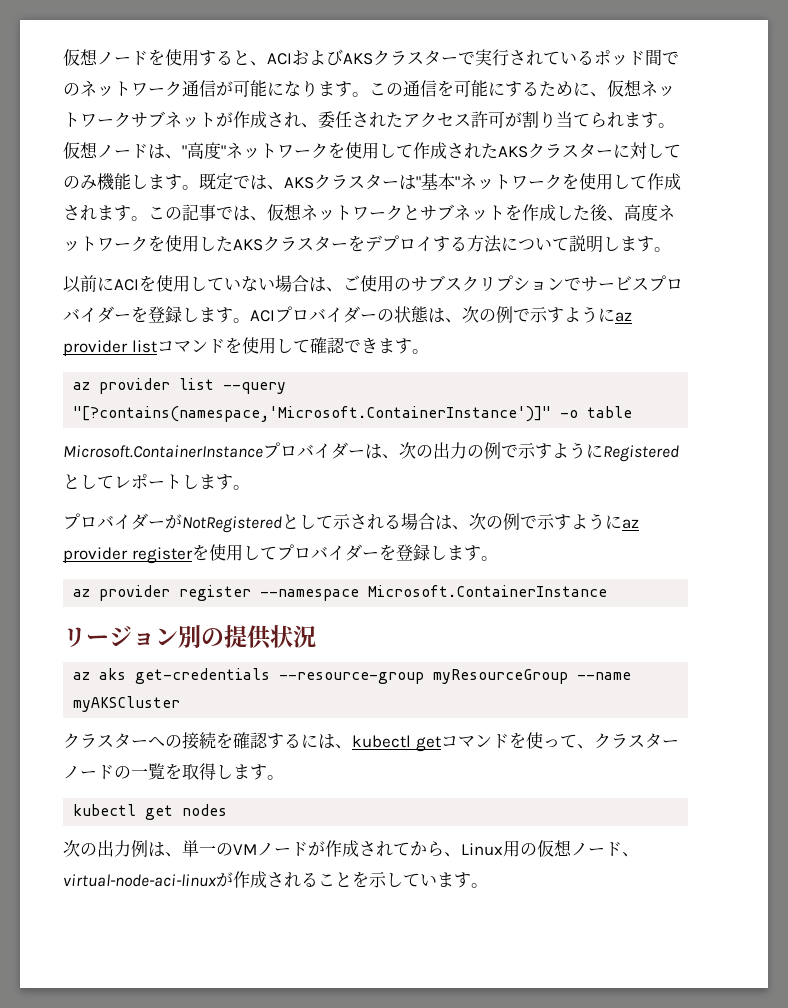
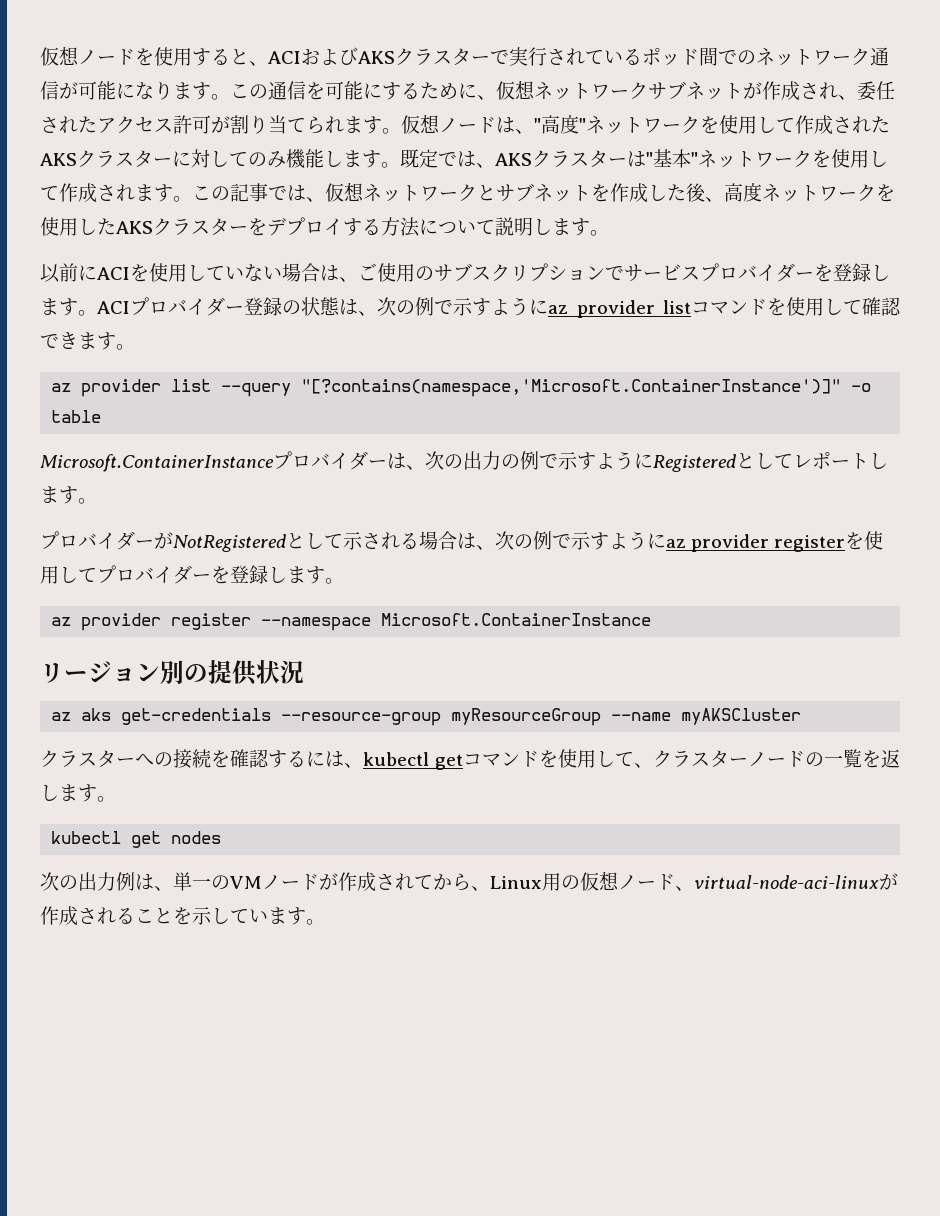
(377, 317) none -> [244,297,282,316] 登録
[542,739,560,748] っ -> [577,750,615,768] 用し
[182,763,216,780] 取得 -> [881,749,900,768] 返

